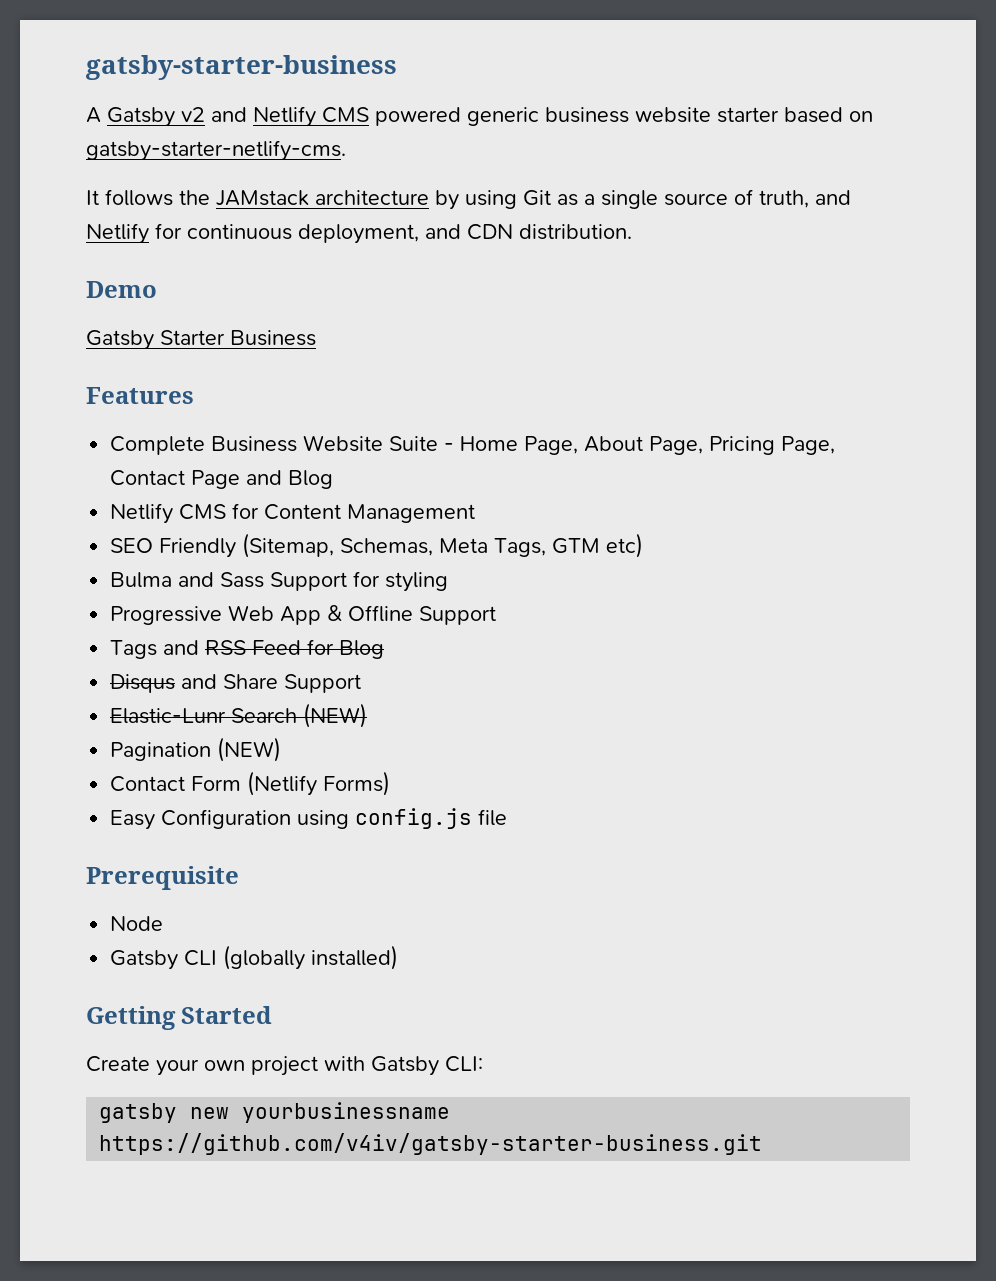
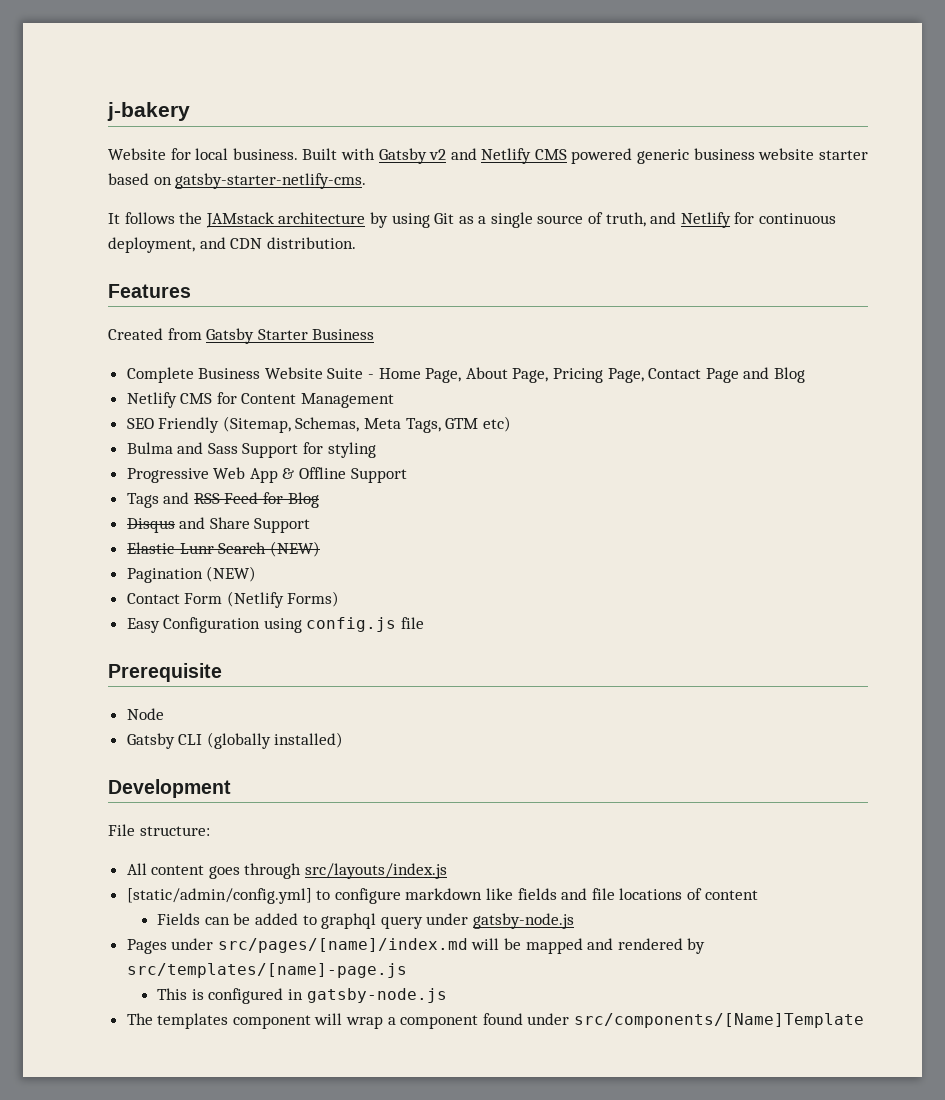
[86,55,397,80] [86,107,101,123] gatsby-starter-business // A -> [107,102,190,121] [108,148,375,160] j-bakery // Website for local business. Built with
[86,281,157,298] Demo // -> [108,284,191,298] [108,328,202,340] Features // Created from
[86,387,194,404] // Features -> (375, 334) none
[86,1006,273,1030] [86,1056,483,1076] [99,1102,451,1123] [99,1133,763,1155] Getting Started // Create your own project with Gatsby CLI: // gatsby new yourbusinessname https://github.com/v4iv/gatsby-starter-business.git -> [108,779,231,798] [108,824,210,836] [126,863,448,879] [126,888,758,904] [157,913,574,929] [126,938,706,954] [126,963,407,978] [157,988,447,1004] [126,1013,865,1029] Development // File structure: // All content goes through src/layouts/index.js // [static/admin/config.yml] to configure markdown like fields and file locations of content // Fields can be added to graphql query under gatsby-node.js // Pages under src/pages/[name]/index.md will be mapped and rendered by src/templates/[name]-page.js // This is configured in gatsby-node.js // The templates component will wrap a component found under src/components/[Name]Template

